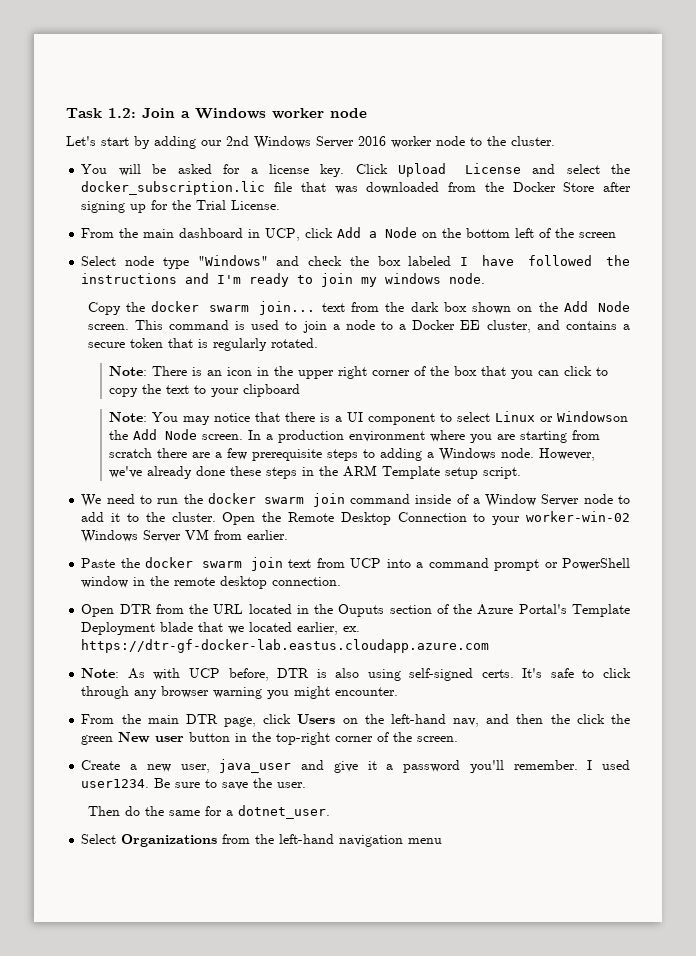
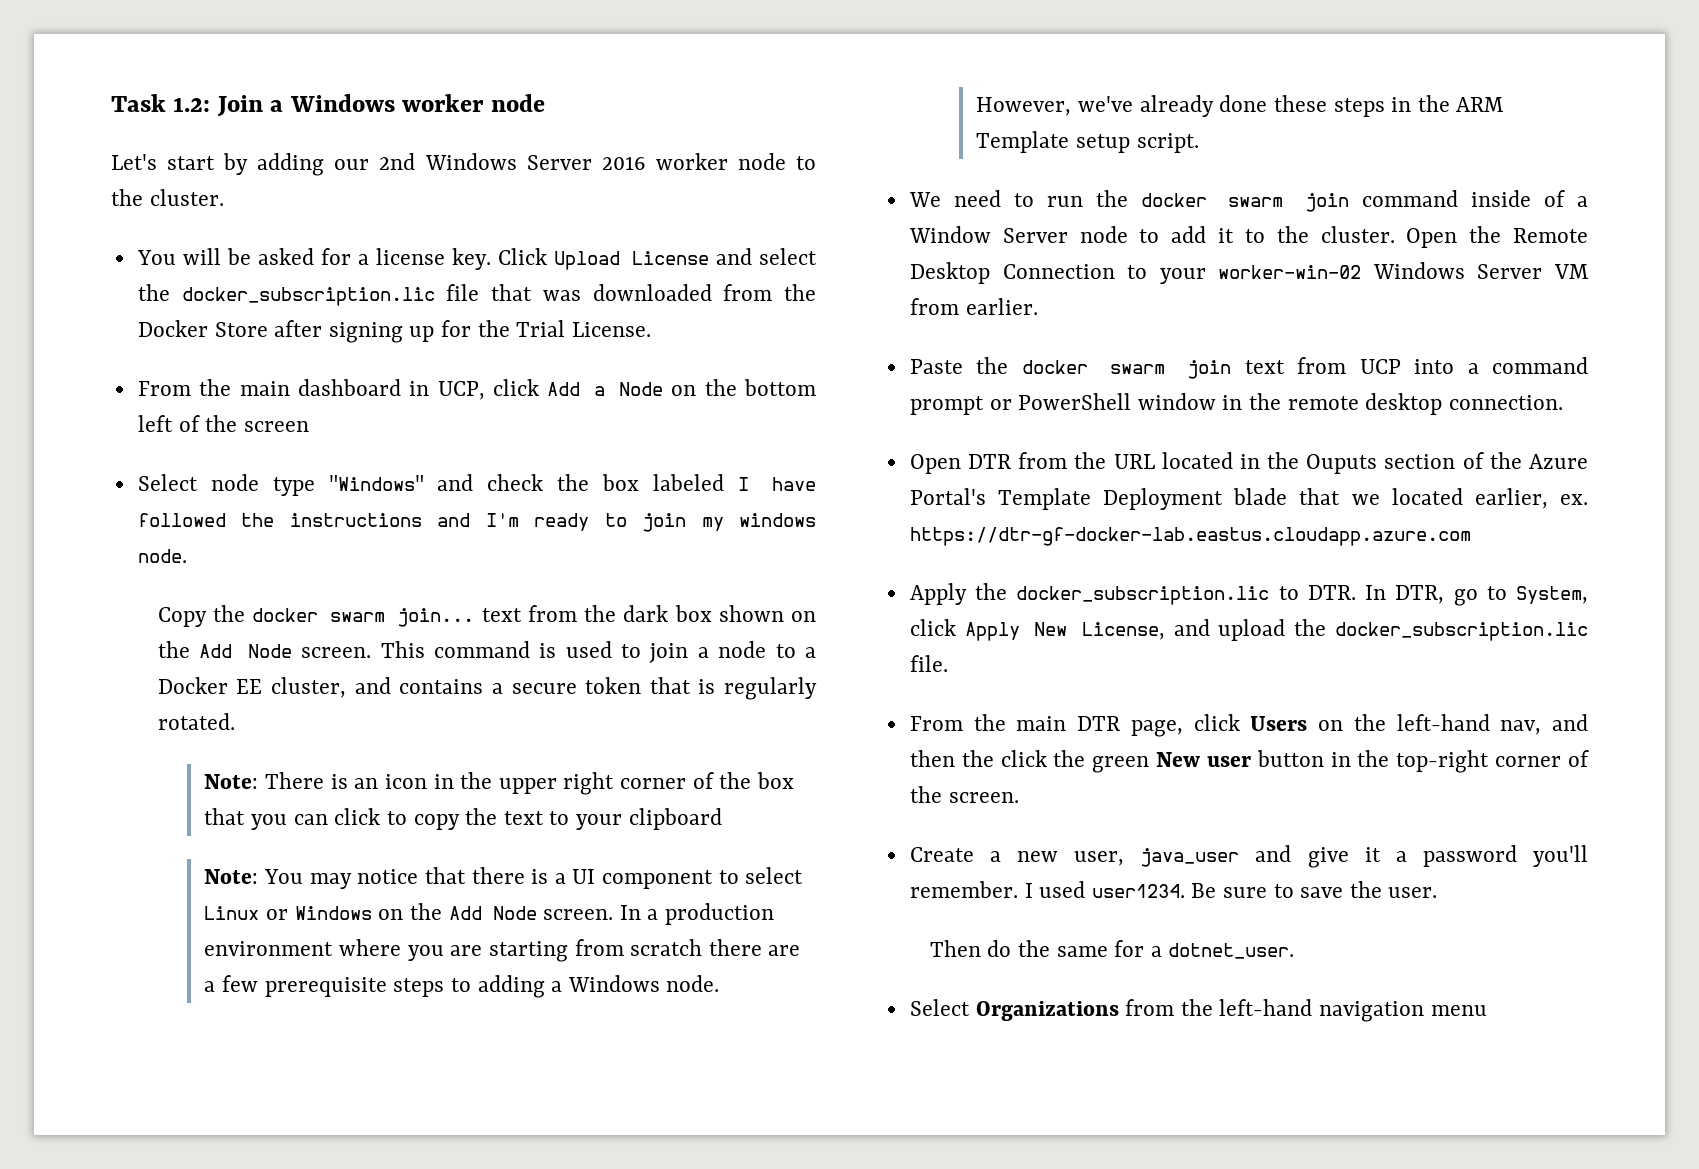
[557,411,629,422] Windowson -> [294,906,404,920] Windows on
[81,668,631,681] [81,686,399,699] Note: As with UCP before, DTR is also using self-signed certs. It's safe to click through any browser warning you might encounter. -> [909,583,1588,606] [909,619,1588,641] [909,655,948,672] Apply the docker_subscription.lic to DTR. In DTR, go to System, click Apply New License, and upload the docker_subscription.lic file.

